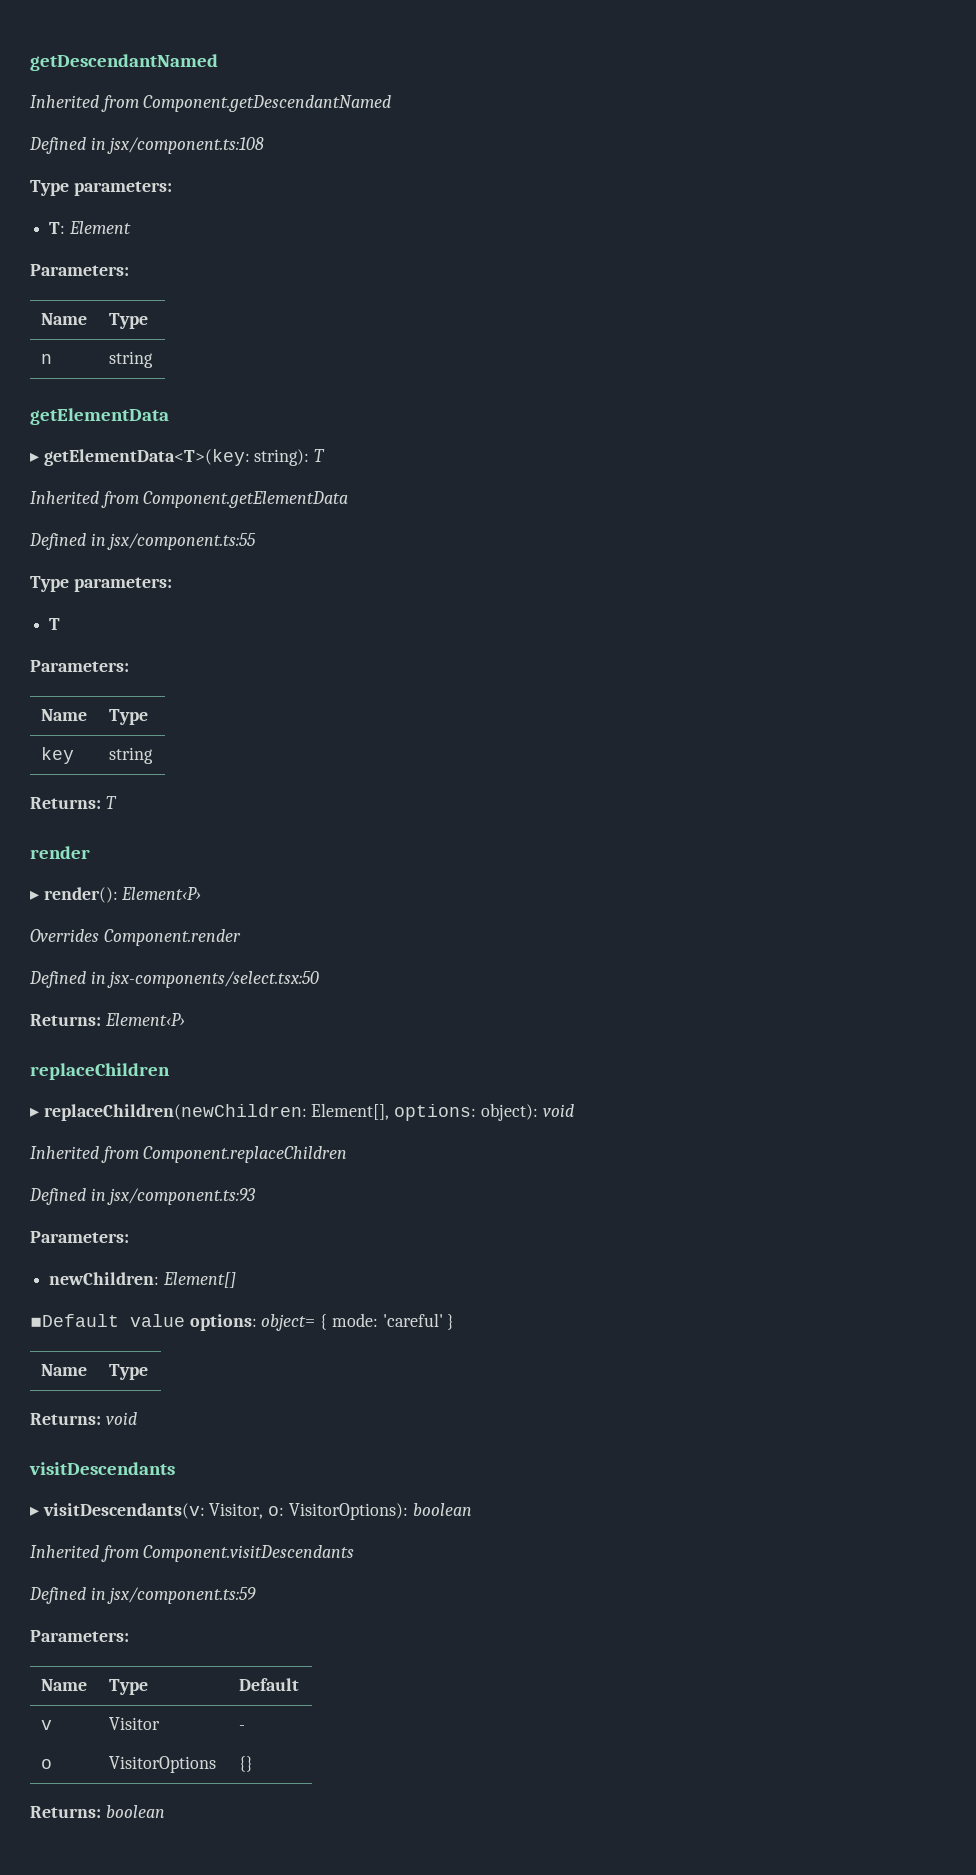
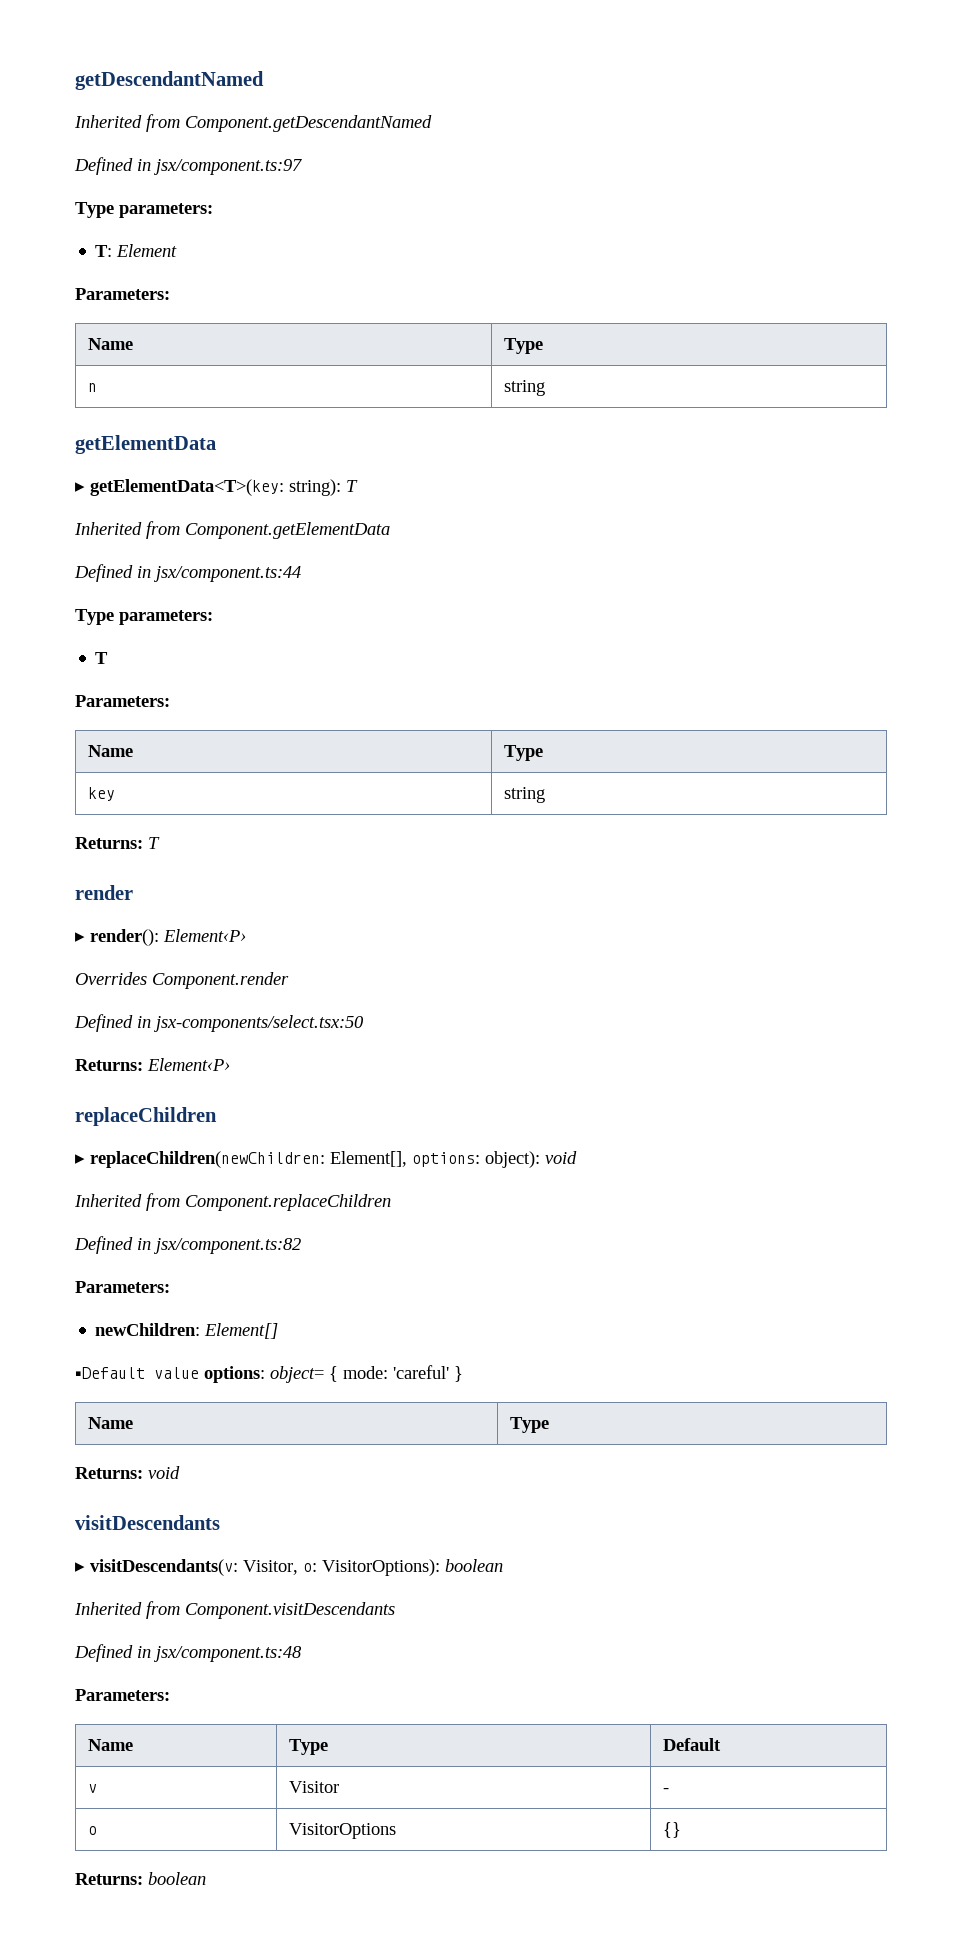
[107,137,265,154] jsx/component.ts:108 -> [154,159,302,175] jsx/component.ts:97
[107,533,257,550] jsx/component.ts:55 -> [154,566,301,582] jsx/component.ts:44
[107,1188,257,1205] jsx/component.ts:93 -> [154,1238,301,1254] jsx/component.ts:82
[107,1587,257,1604] jsx/component.ts:59 -> [154,1646,302,1662] jsx/component.ts:48

